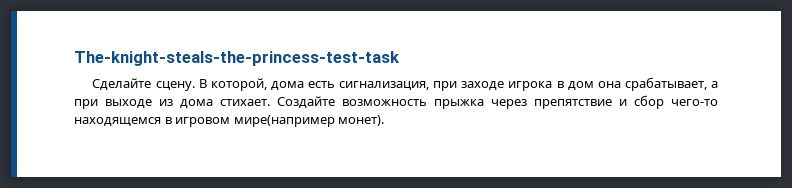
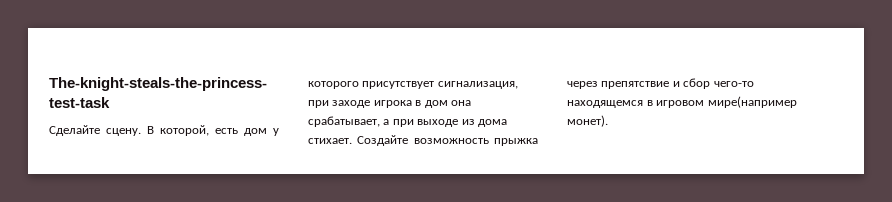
[270,81,335,91] дома есть -> [215,128,279,136] [308,81,435,89] есть дом у которого присутствует

